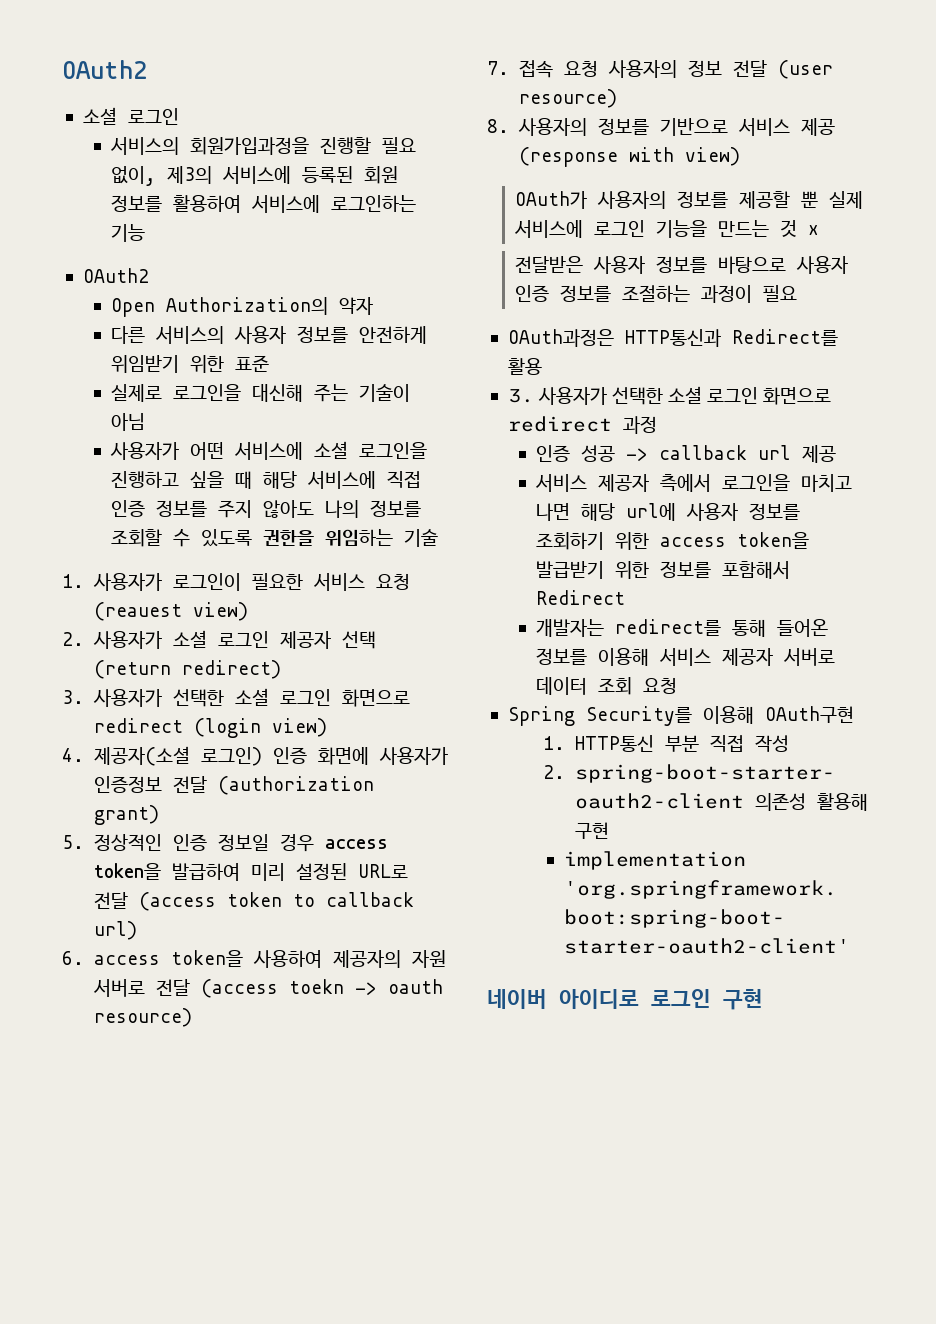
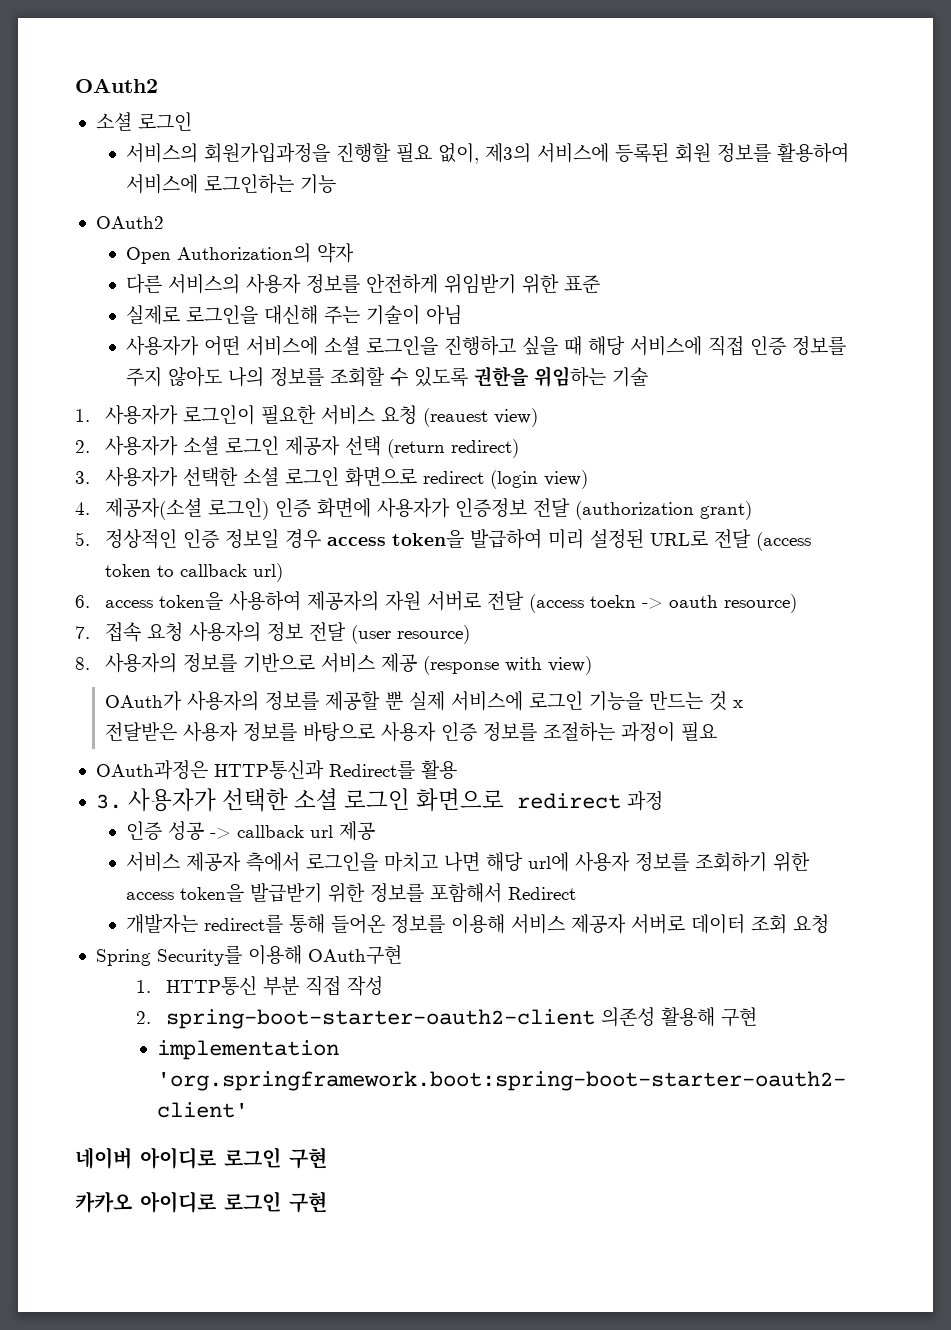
(763, 999) none -> [75,1191,327,1213] // 카카오 아이디로 로그인 구현

